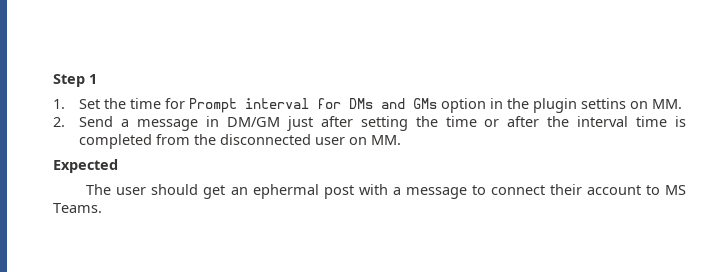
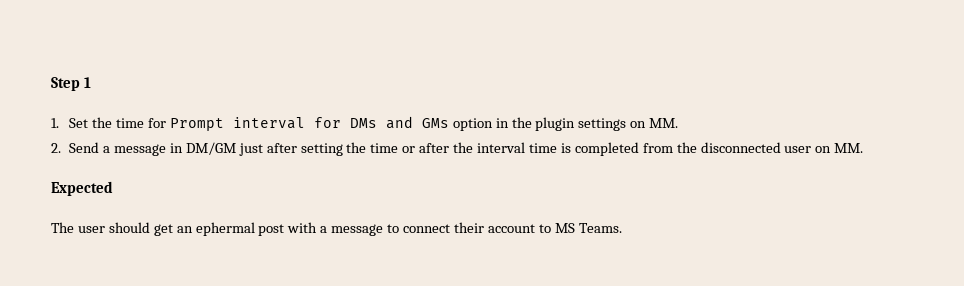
[581,98,627,109] settins -> [578,118,627,131] settings

